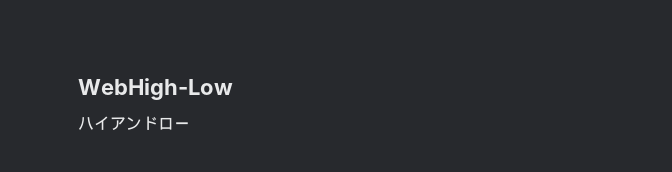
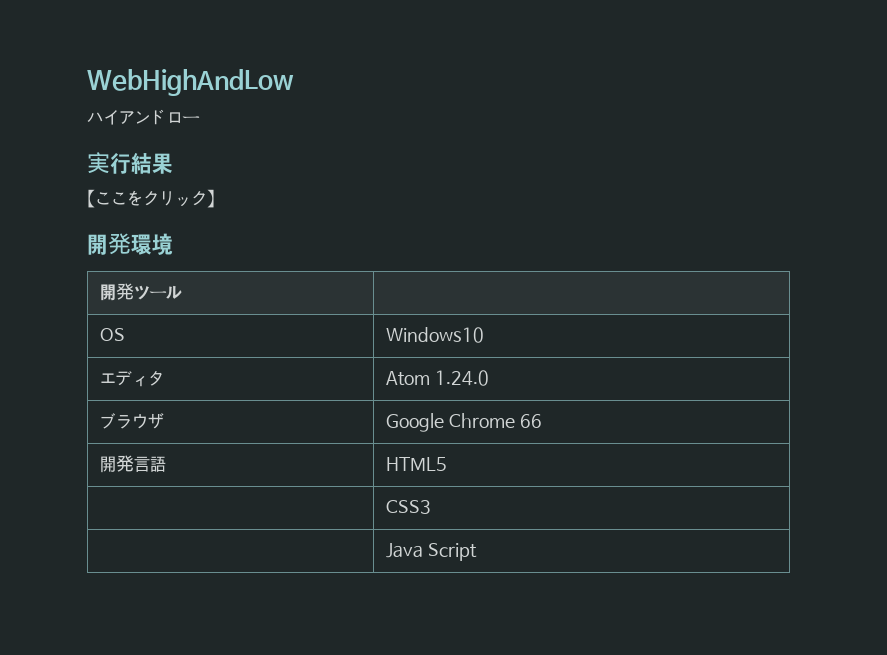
[78,78,233,100] WebHigh-Low -> [87,69,294,96] WebHighAndLow
(190, 125) none -> [87,152,173,174] [87,189,215,208] [87,233,173,255] [99,283,182,301] [99,328,125,341] [385,327,484,343] [99,370,164,387] [385,370,489,386] [99,413,164,429] [385,413,542,432] [99,455,166,473] [385,457,447,471] [385,500,431,514] [385,543,477,561] // 実行結果 // 【ここをクリック】 // 開発環境 // 開発ツール | // OS | Windows10 // エディタ | Atom 1.24.0 // ブラウザ | Google Chrome 66 // 開発言語 | HTML5 // | CSS3 // | Java Script

